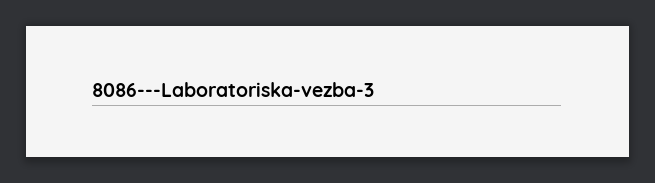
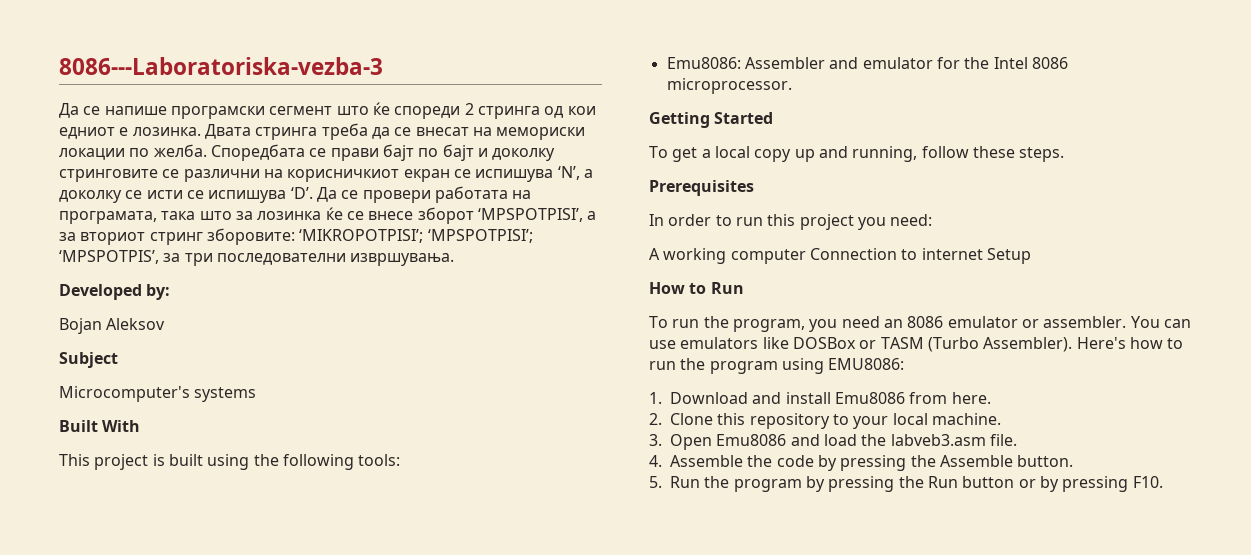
(374, 89) none -> [59,102,596,119] [59,123,586,140] [59,144,556,161] [59,166,593,182] [59,186,532,203] [59,207,597,224] [59,228,533,245] [59,250,455,266] [59,284,171,300] [59,318,166,334] [59,352,118,368] [59,386,257,402] [59,420,141,432] [59,454,401,470] [666,57,1068,69] [666,78,792,94] [649,112,774,128] [649,146,1065,162] [649,180,754,196] [649,214,933,230] [649,248,1031,264] [649,282,744,294] [649,316,1191,332] [649,337,1184,352] [649,358,905,374] [649,392,991,404] [649,413,1001,429] [649,434,1017,450] [649,455,1074,471] [649,476,1163,492] // Да се напише програмски сегмент што ќе спореди 2 стринга од кои едниот е лозинка. Двата стринга треба да се внесат на мемориски локации по желба. Споредбата се прави бајт по бајт и доколку стринговите се различни на корисничкиот екран се испишува ‘N’, а доколку се исти се испишува ‘D’. Да се провери работата на програмата, така што за лозинка ќе се внесе зборот ‘MPSPOTPISI’, а за вториот стринг зборовите: ‘MIKROPOTPISI’; ‘MPSPOTPISI’; ‘MPSPOTPIS’, за три последователни извршувања. // Developed by: // Bojan Aleksov // Subject // Microcomputer's systems // Built With // This project is built using the following tools: // Emu8086: Assembler and emulator for the Intel 8086 microprocessor. // Getting Started // To get a local copy up and running, follow these steps. // Prerequisites // In order to run this project you need: // A working computer Connection to internet Setup // How to Run // To run the program, you need an 8086 emulator or assembler. You can use emulators like DOSBox or TASM (Turbo Assembler). Here's how to run the program using EMU8086: // 1. Download and install Emu8086 from here. // 2. Clone this repository to your local machine. // 3. Open Emu8086 and load the labveb3.asm file. // 4. Assemble the code by pressing the Assemble button. // 5. Run the program by pressing the Run button or by pressing F10.

